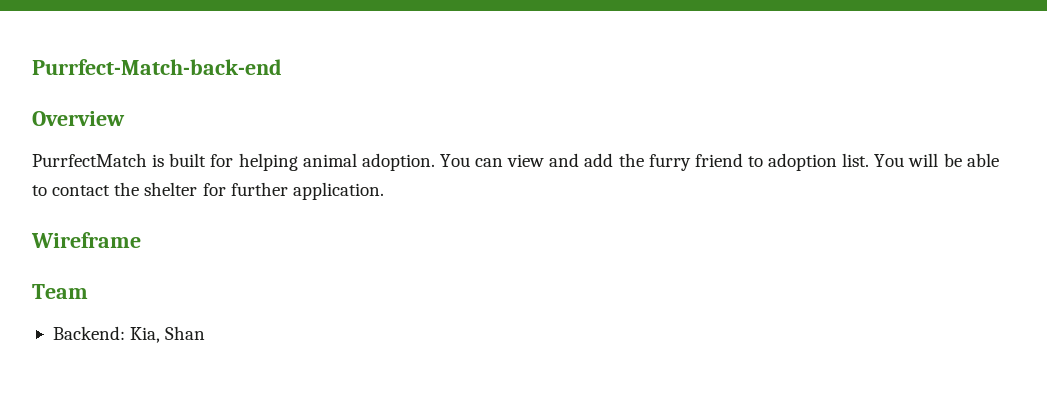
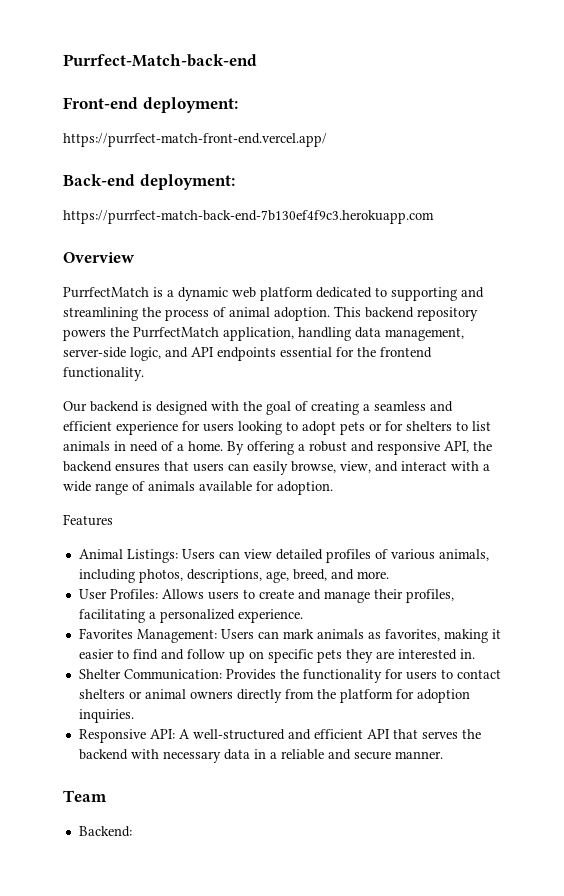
[32,111,125,126] [32,153,999,171] [32,182,384,200] [31,232,141,248] Overview // PurrfectMatch is built for helping animal adoption. You can view and add the furry friend to adoption list. You will be able to contact the shelter for further application. // Wireframe -> [63,97,238,113] [63,133,327,147] [63,174,235,190] [63,210,434,224] [63,252,135,263] [63,287,484,301] [63,306,478,321] [63,327,464,341] [63,347,432,361] [63,367,144,381] [63,401,453,415] [63,421,491,435] [63,441,492,455] [63,461,490,475] [63,481,333,495] [63,514,113,526] [78,549,489,563] [78,569,389,583] [78,589,454,603] [78,609,303,623] [78,628,501,643] [78,649,475,663] [78,669,501,683] [78,689,470,703] [78,709,134,723] [78,729,481,743] [78,749,443,763] Front-end deployment: // https://purrfect-match-front-end.vercel.app/ // Back-end deployment: // https://purrfect-match-back-end-7b130ef4f9c3.herokuapp.com // Overview // PurrfectMatch is a dynamic web platform dedicated to supporting and streamlining the process of animal adoption. This backend repository powers the PurrfectMatch application, handling data management, server-side logic, and API endpoints essential for the frontend functionality. // Our backend is designed with the goal of creating a seamless and efficient experience for users looking to adopt pets or for shelters to list animals in need of a home. By offering a robust and responsive API, the backend ensures that users can easily browse, view, and interact with a wide range of animals available for adoption. // Features // Animal Listings: Users can view detailed profiles of various animals, including photos, descriptions, age, breed, and more. // User Profiles: Allows users to create and manage their profiles, facilitating a personalized experience. // Favorites Management: Users can mark animals as favorites, making it easier to find and follow up on specific pets they are interested in. // Shelter Communication: Provides the functionality for users to contact shelters or animal owners directly from the platform for adoption inquiries. // Responsive API: A well-structured and efficient API that serves the backend with necessary data in a reliable and secure manner.
[130,326,206,343] Kia, Shan -> (132, 831) none

